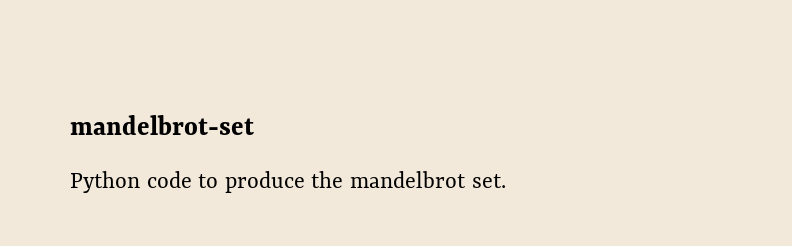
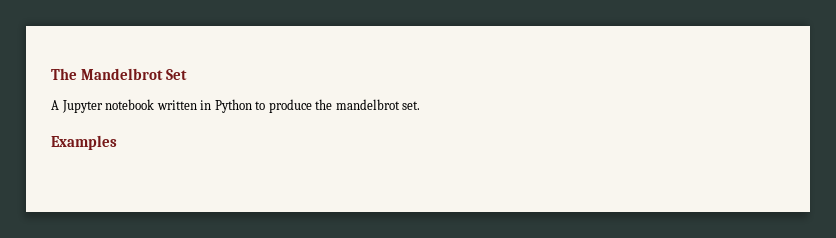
[70,115,254,135] [70,171,192,193] mandelbrot-set // Python code -> [51,68,188,80] [51,99,252,113] The Mandelbrot Set // A Jupyter notebook written in Python
(506, 181) none -> [51,135,117,150] // Examples

